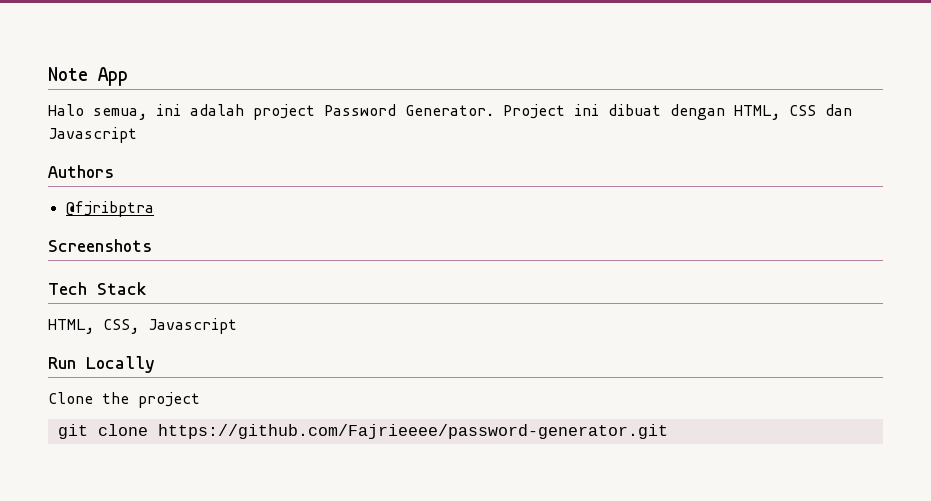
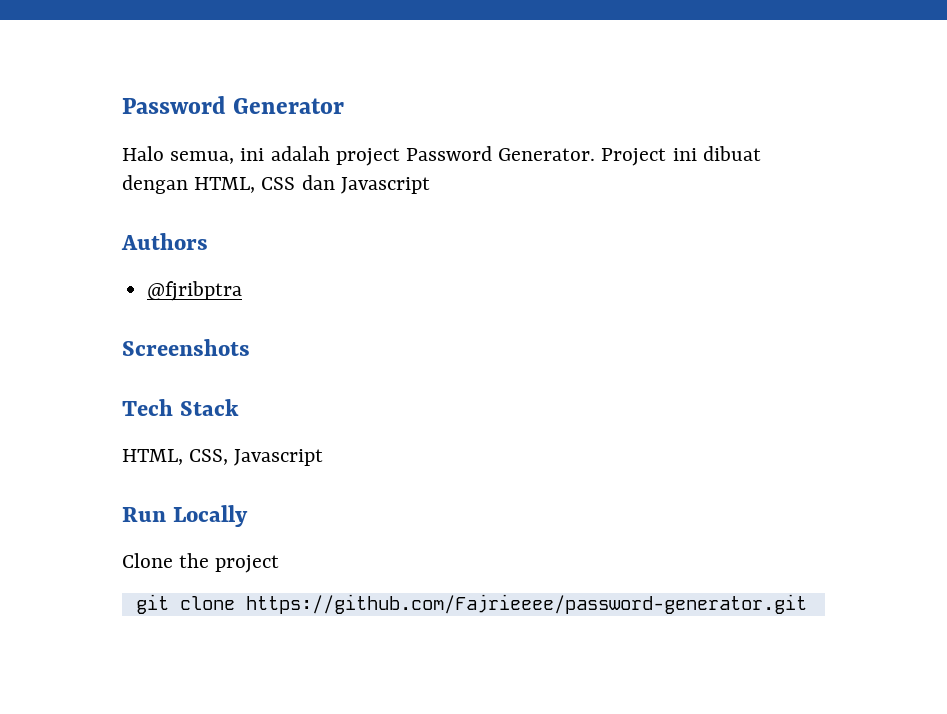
[48,67,128,86] Note App -> [122,96,345,114] Password Generator

